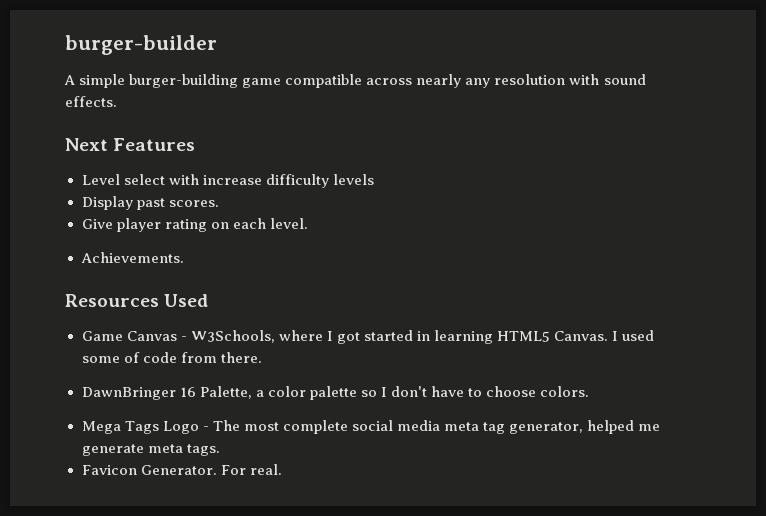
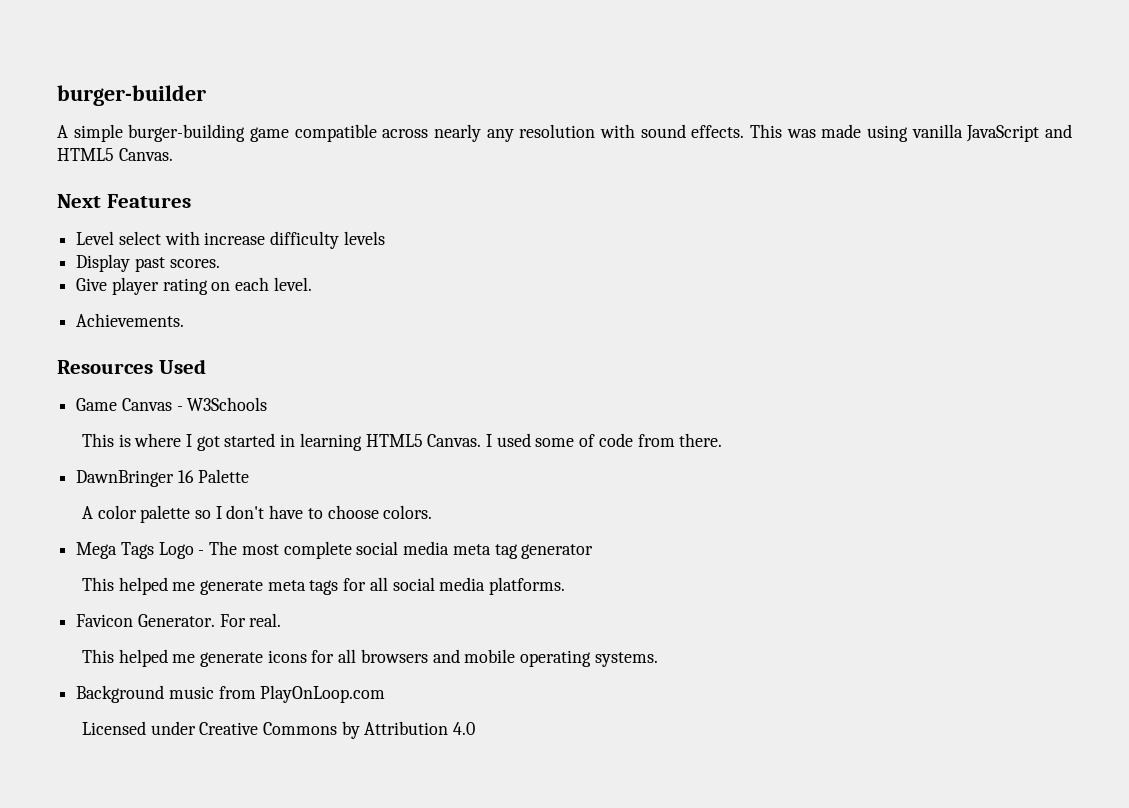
(117, 101) none -> [749,124,1072,142] [57,148,173,161] This was made using vanilla JavaScript and HTML5 Canvas.
[190,330,275,343] W3Schools, -> [187,397,268,411] [81,433,131,447] W3Schools // This is
[199,386,264,399] Palette, a -> [197,469,249,483] [81,506,93,519] Palette // A
[509,422,584,434] generator, -> [521,544,594,559] [81,577,114,591] generator // This
[186,444,220,456] [81,464,282,475] tags. // Favicon Generator. For real. -> [309,577,566,595] [76,613,282,627] [81,649,658,667] [76,685,386,703] [81,721,476,739] tags for all social media platforms. // Favicon Generator. For real. // This helped me generate icons for all browsers and mobile operating systems. // Background music from PlayOnLoop.com // Licensed under Creative Commons by Attribution 4.0

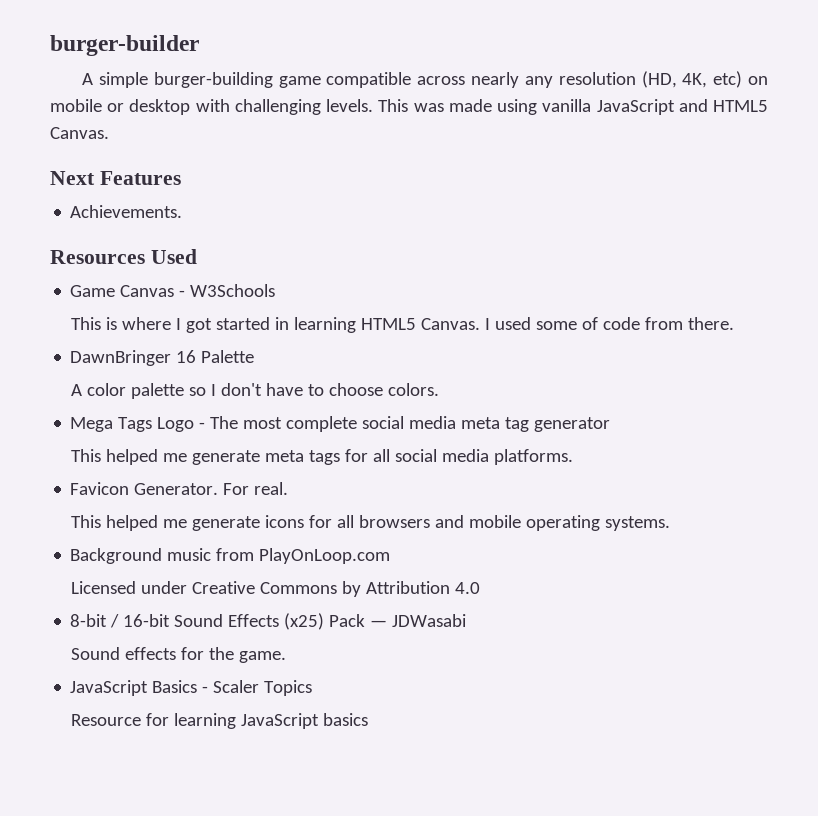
[600,124,745,138] with sound effects. -> [641,71,768,88] [50,99,374,115] (HD, 4K, etc) on mobile or desktop with challenging levels.
[76,231,385,249] [76,254,220,272] [76,277,312,295] // Level select with increase difficulty levels // Display past scores. // Give player rating on each level. -> (181, 178) none
(476, 728) none -> [70,613,467,630] [70,647,286,663] [70,680,313,696] [70,713,368,729] // 8-bit / 16-bit Sound Effects (x25) Pack — JDWasabi // Sound effects for the game. // JavaScript Basics - Scaler Topics // Resource for learning JavaScript basics

